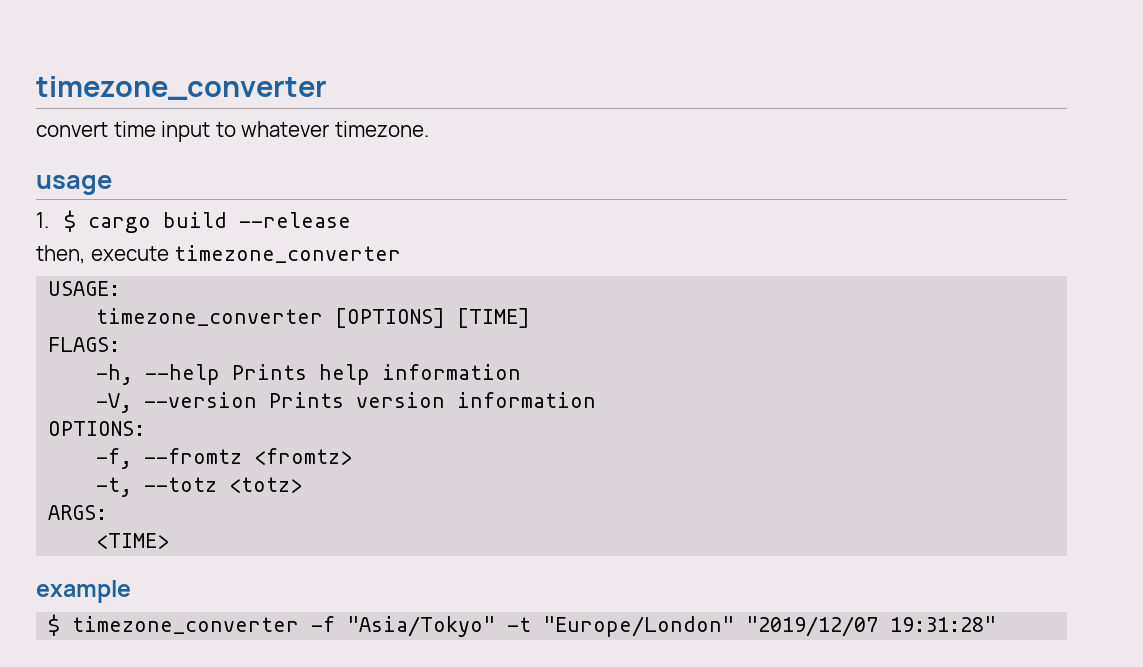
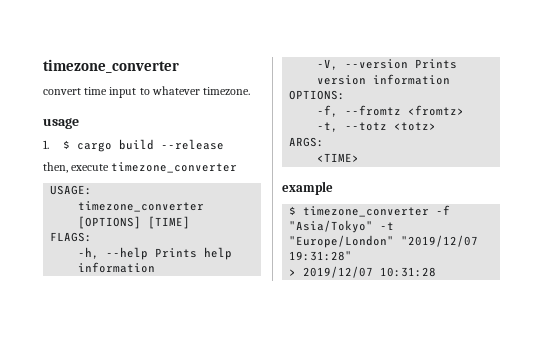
(997, 624) none -> [289,266,437,278] // > 2019/12/07 10:31:28

